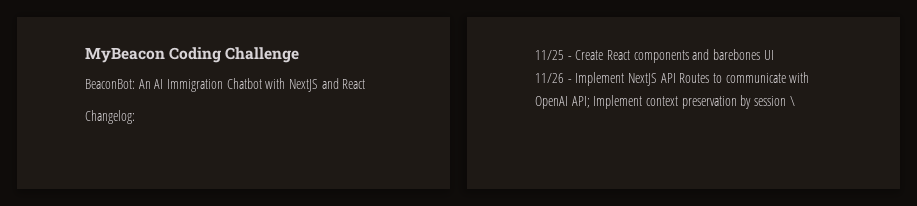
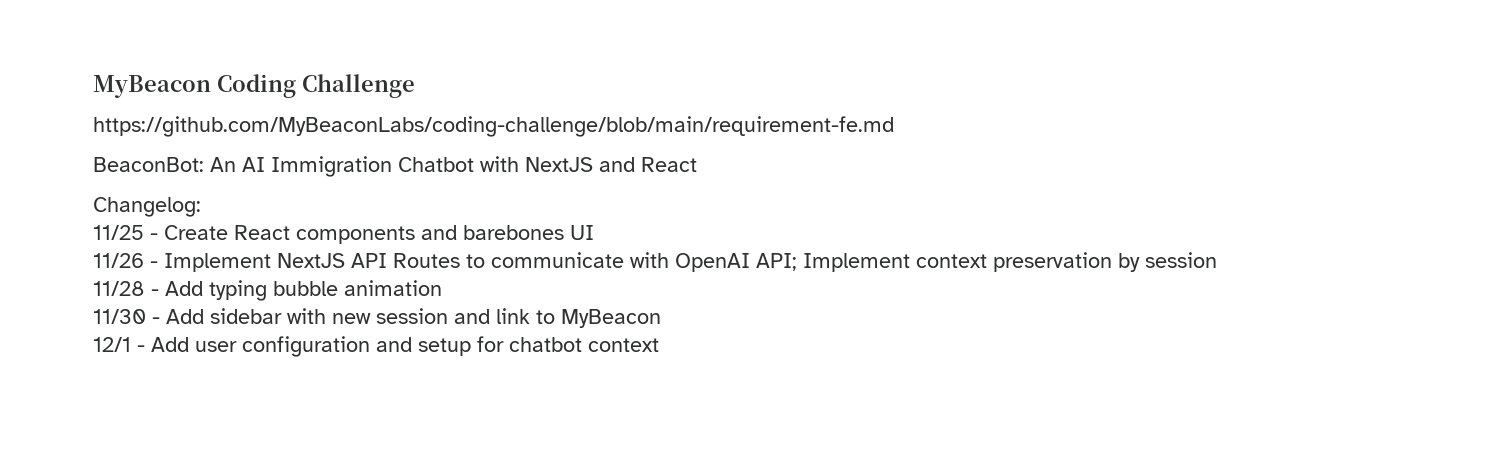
(300, 55) none -> [93,116,894,137] // https://github.com/MyBeaconLabs/coding-challenge/blob/main/requirement-fe.md
[789,96,795,106] \ -> [93,280,442,301] [93,308,661,328] [93,336,659,357] // 11/28 - Add typing bubble animation // 11/30 - Add sidebar with new session and link to MyBeacon // 12/1 - Add user configuration and setup for chatbot context

